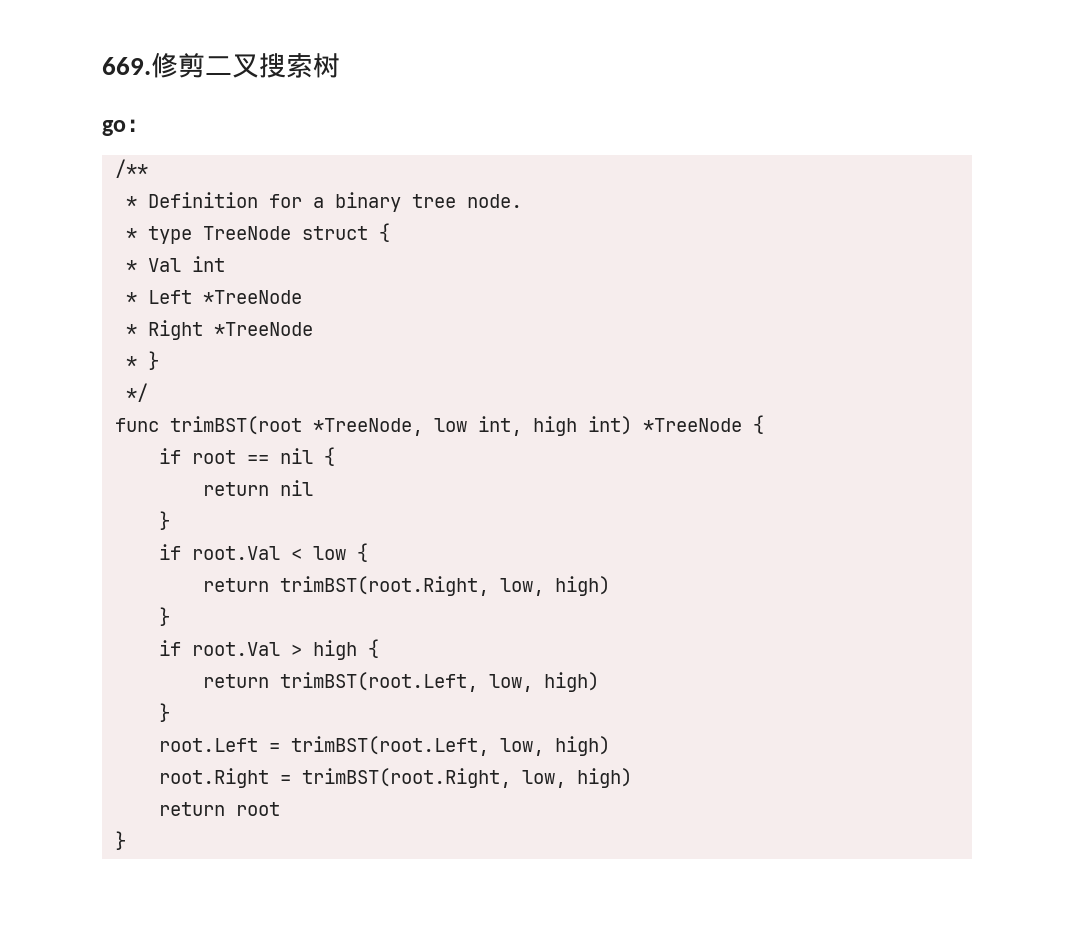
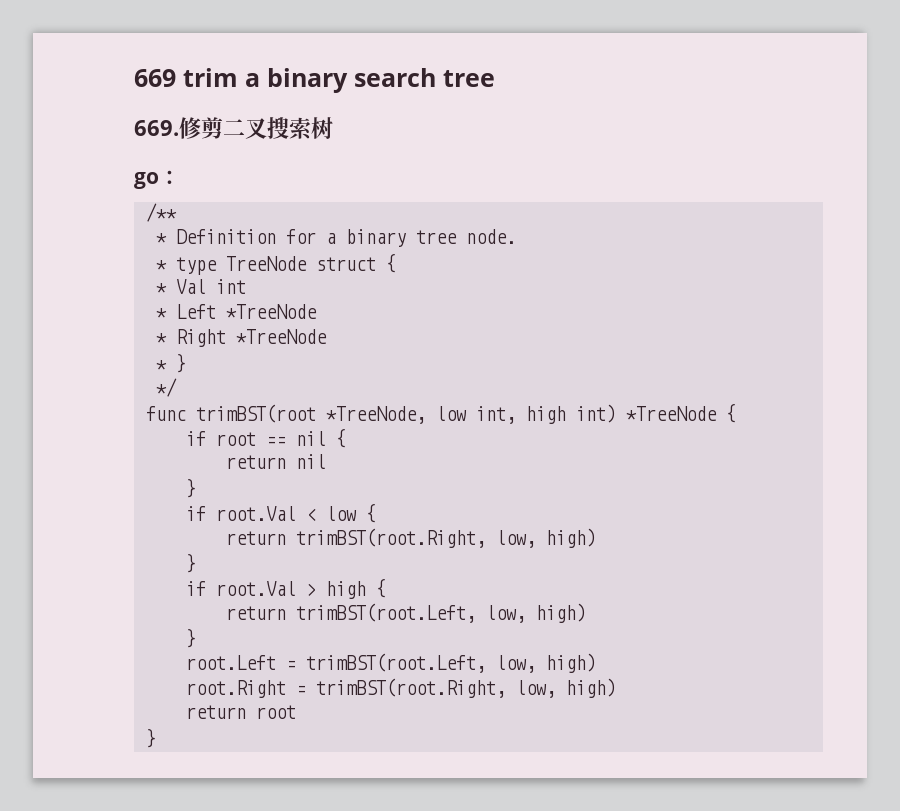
(102, 66) none -> [134,68,495,93] 669 trim a binary search tree //

